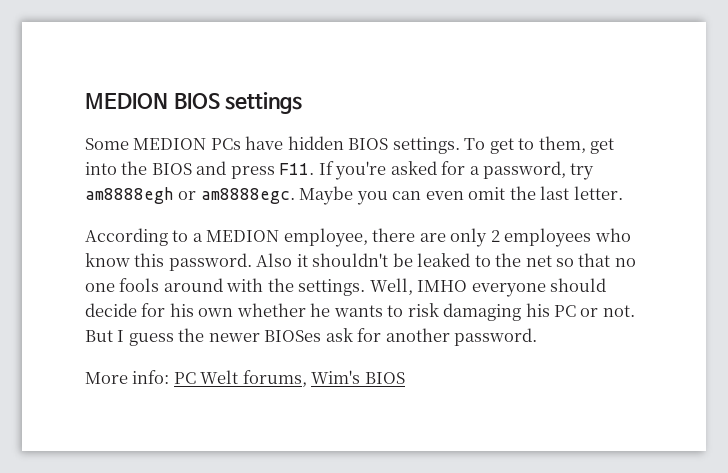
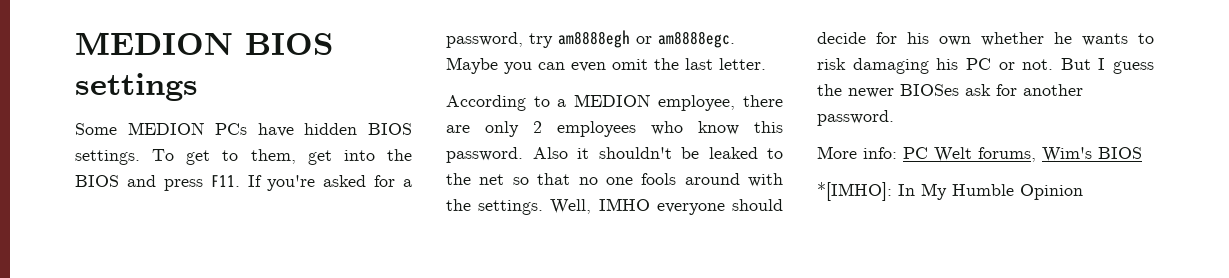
(405, 378) none -> [817,182,1083,201] // *[IMHO]: In My Humble Opinion

